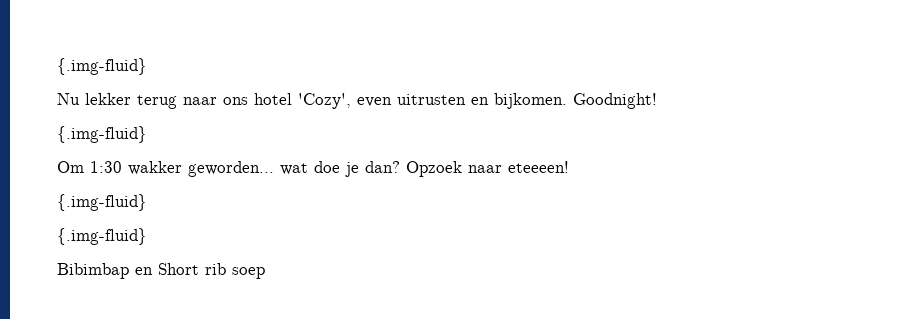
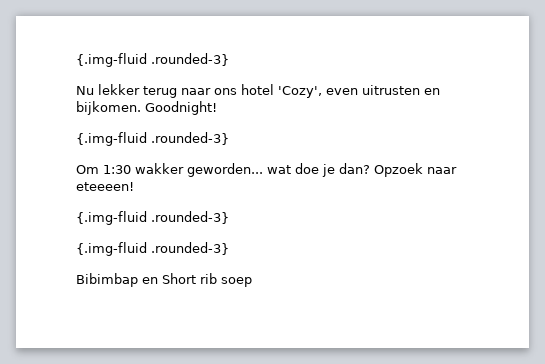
[57,58,147,75] {.img-fluid} -> [76,53,229,67] {.img-fluid .rounded-3}
[57,126,147,143] {.img-fluid} -> [76,132,229,146] {.img-fluid .rounded-3}
[57,194,147,211] [57,228,147,245] {.img-fluid} // {.img-fluid} -> [76,211,229,225] [76,242,229,256] {.img-fluid .rounded-3} // {.img-fluid .rounded-3}

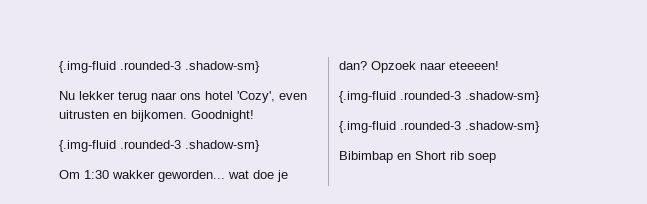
[76,53,229,67] {.img-fluid .rounded-3} -> [59,61,260,73] {.img-fluid .rounded-3 .shadow-sm}
[151,132,229,145] .rounded-3} -> [120,140,260,152] .rounded-3 .shadow-sm}
[151,211,229,224] [76,242,229,256] .rounded-3} // {.img-fluid .rounded-3} -> [400,91,540,103] [339,121,540,133] .rounded-3 .shadow-sm} // {.img-fluid .rounded-3 .shadow-sm}

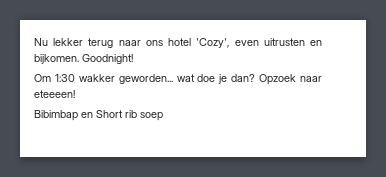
[59,61,260,73] {.img-fluid .rounded-3 .shadow-sm} // -> (34, 42) none
[59,140,260,152] // {.img-fluid .rounded-3 .shadow-sm} -> (133, 59) none
[339,91,540,103] [339,121,540,133] // {.img-fluid .rounded-3 .shadow-sm} // {.img-fluid .rounded-3 .shadow-sm} -> (75, 94) none

